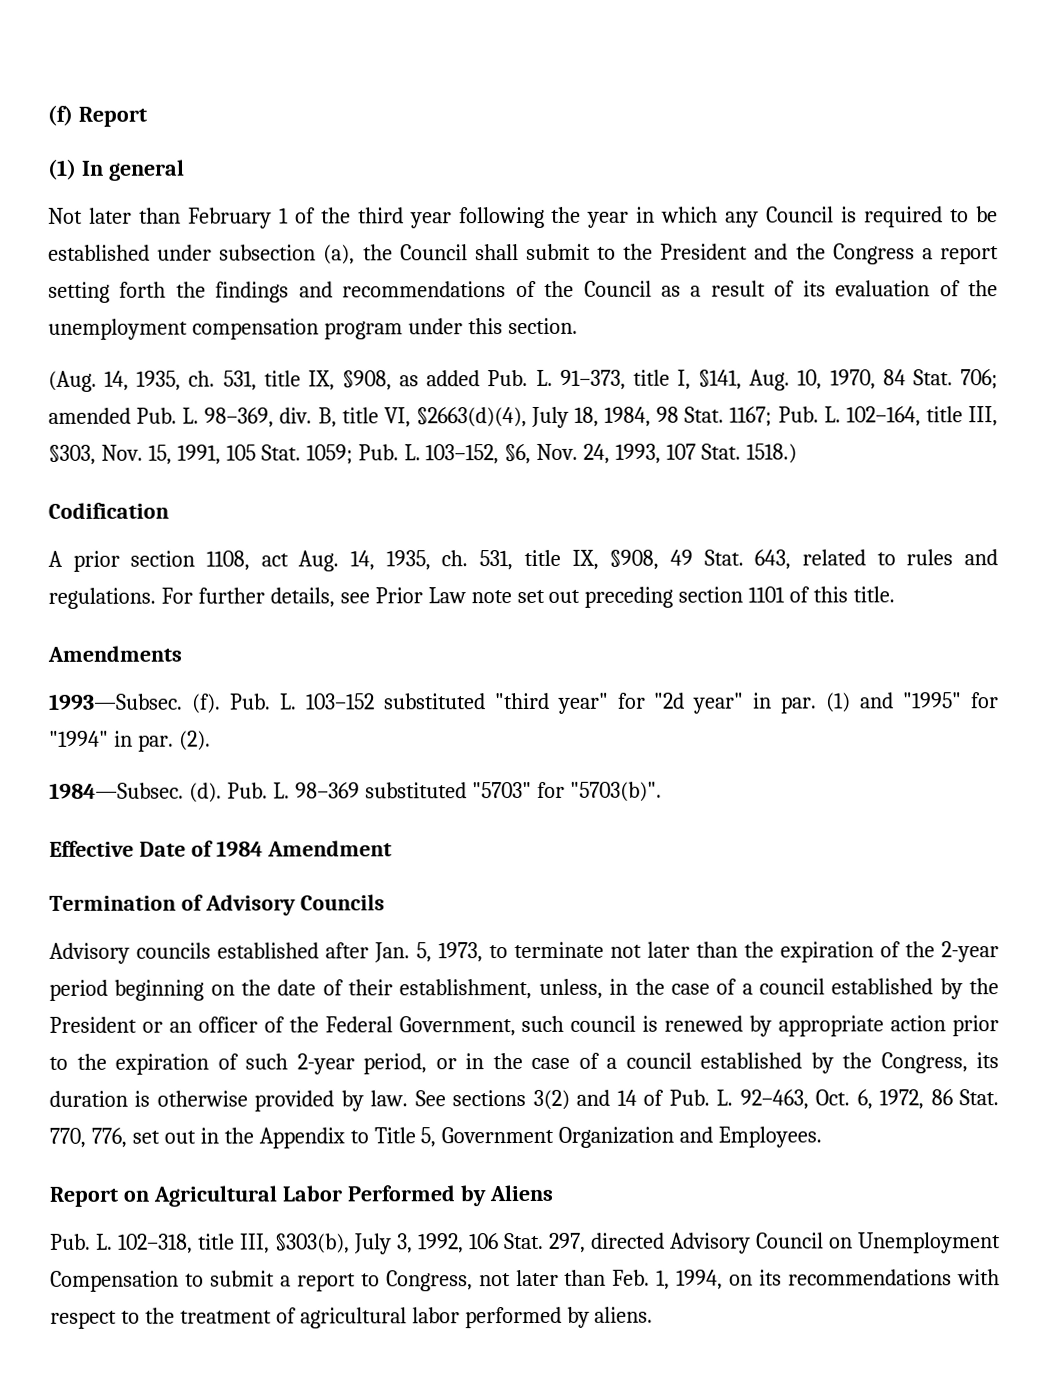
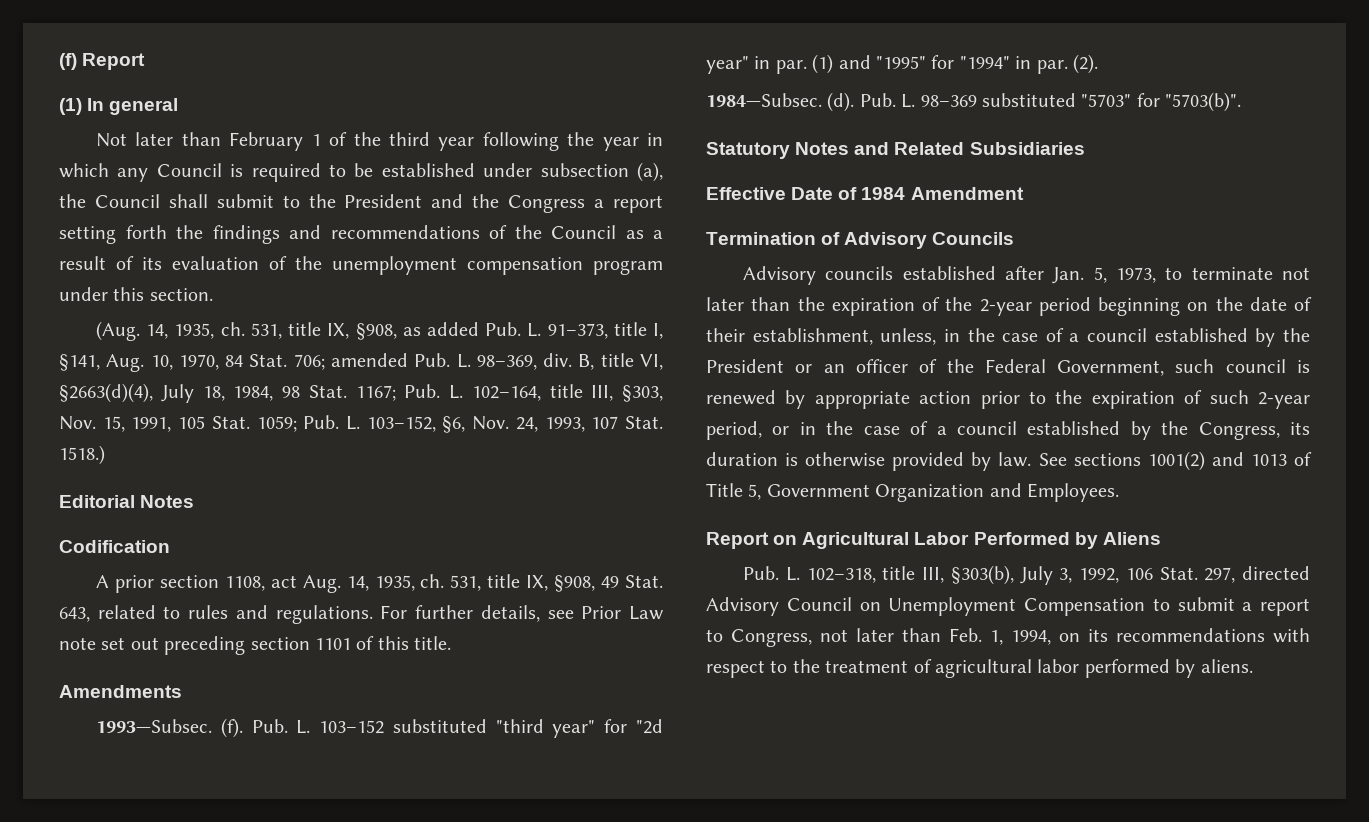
(798, 453) none -> [59,495,195,508] // Editorial Notes
(662, 791) none -> [706,142,1085,159] // Statutory Notes and Related Subsidiaries
[532,1089,1000,1110] [49,1127,369,1149] 3(2) and 14 of Pub. L. 92–463, Oct. 6, 1972, 86 Stat. 770, 776, set out in the Appendix to -> [1147,451,1313,471] 1001(2) and 1013 of

